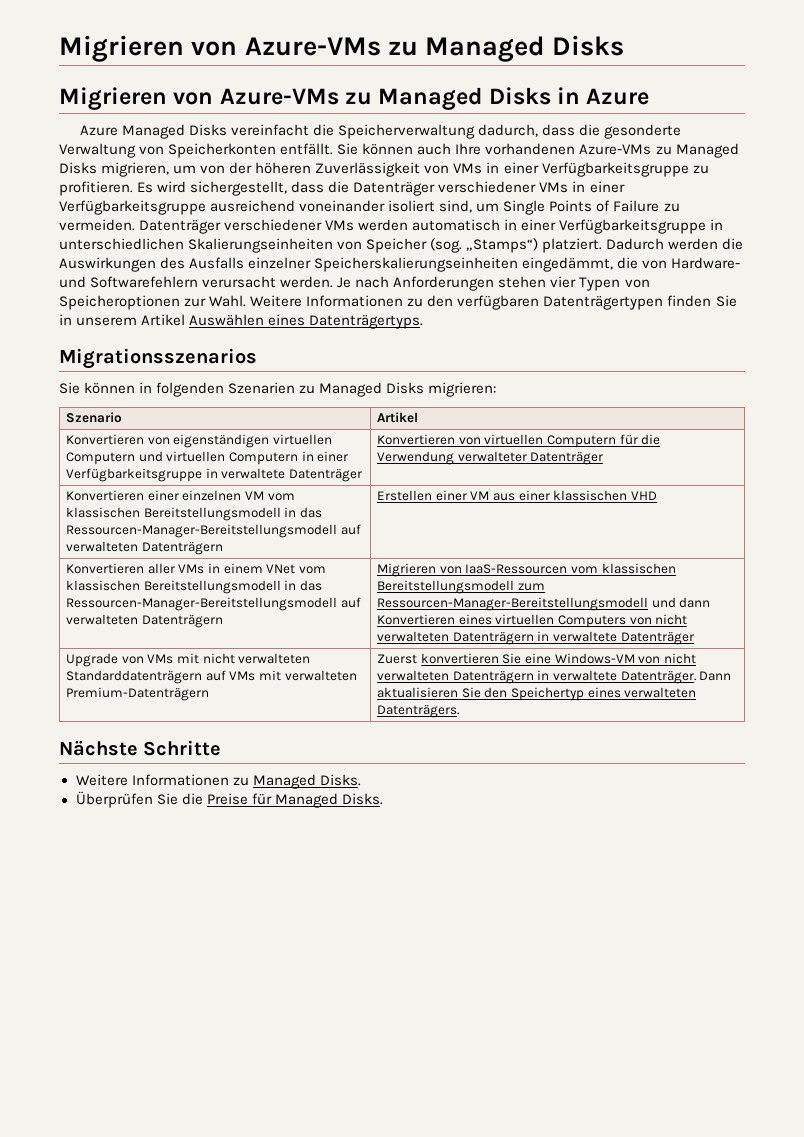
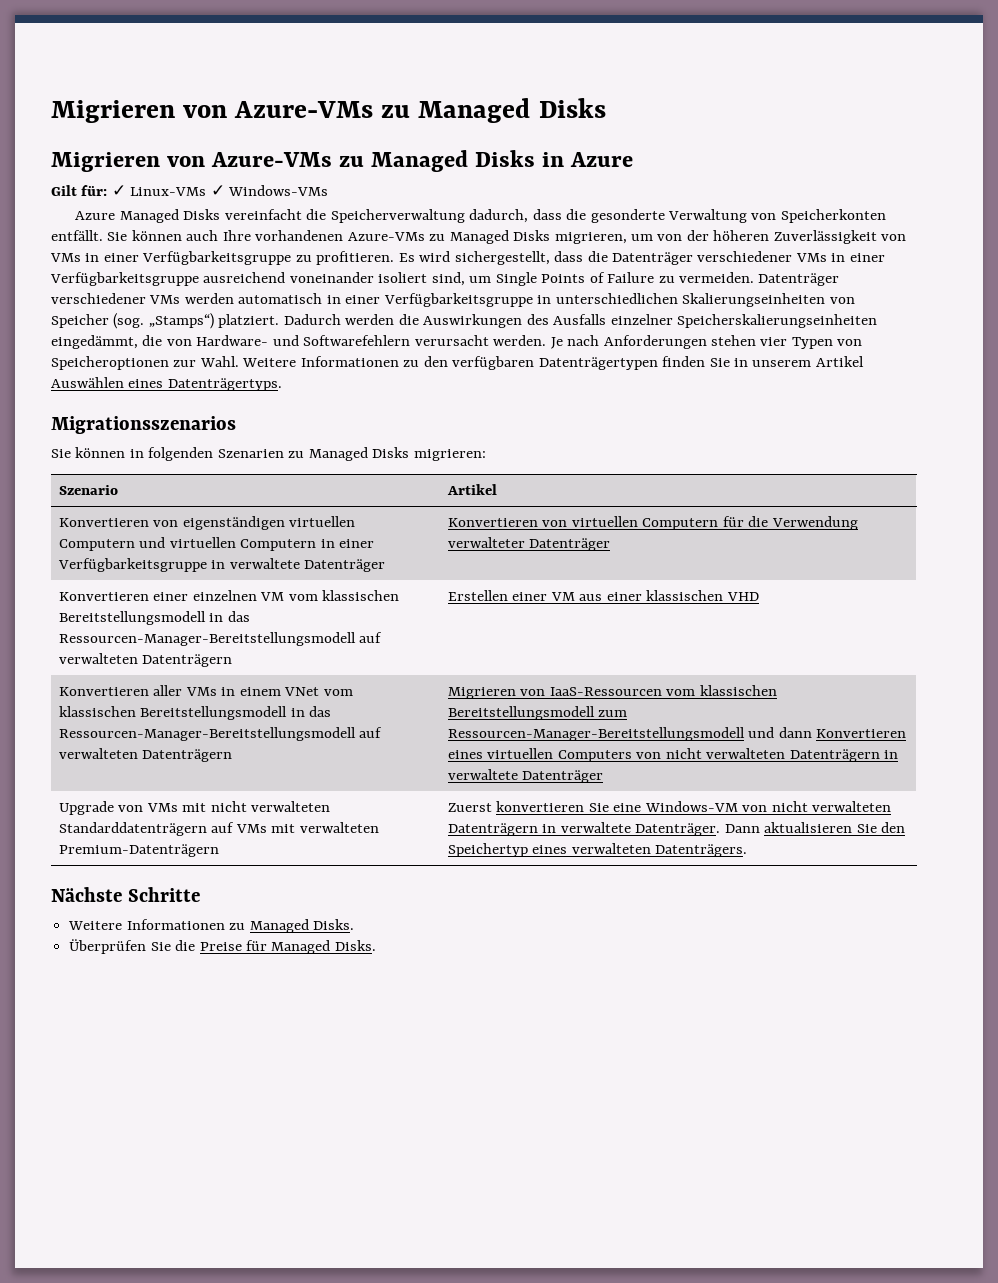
(650, 96) none -> [51,185,329,196] // Gilt für: ✓ Linux-VMs ✓ Windows-VMs

